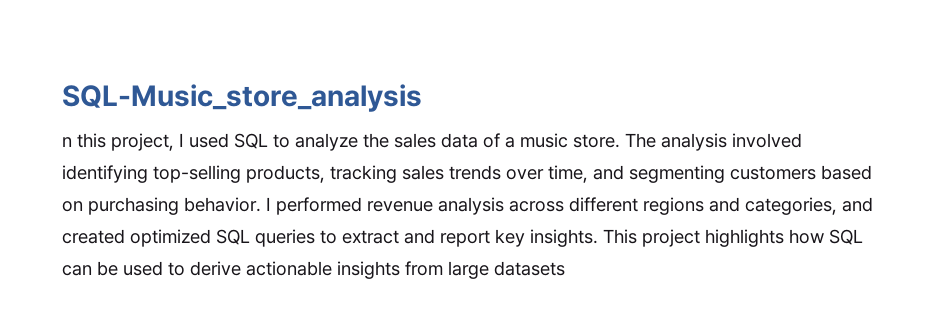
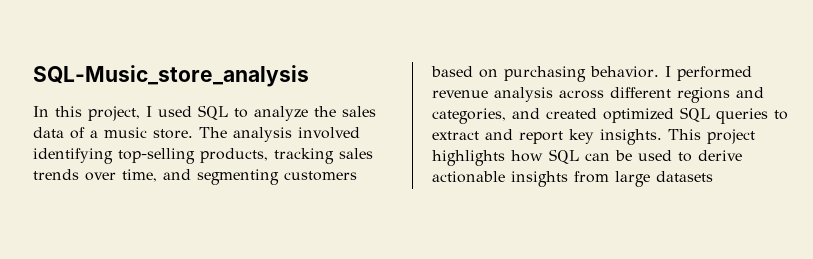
[62,137,72,147] n -> [33,106,49,117] In

